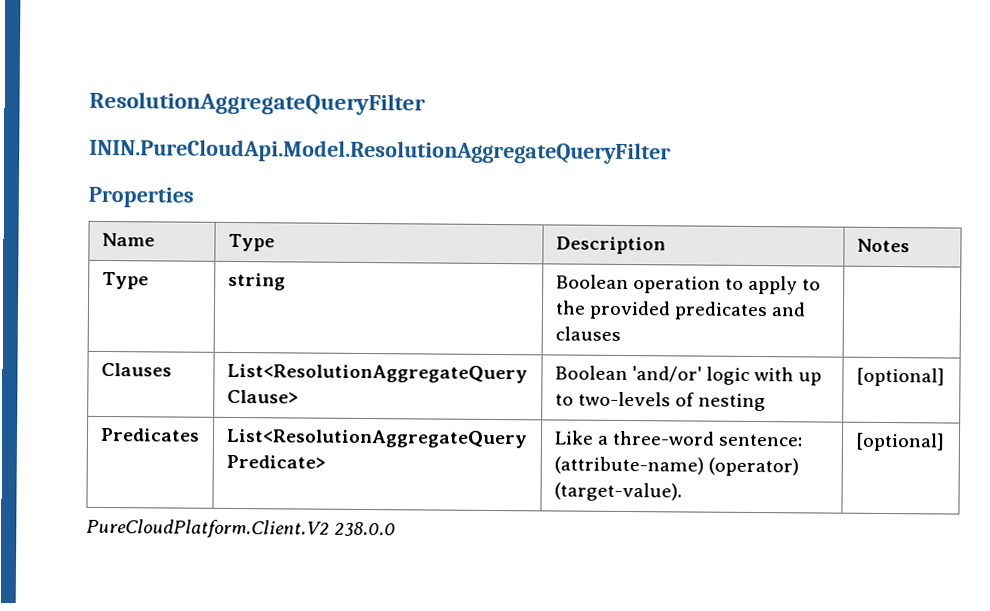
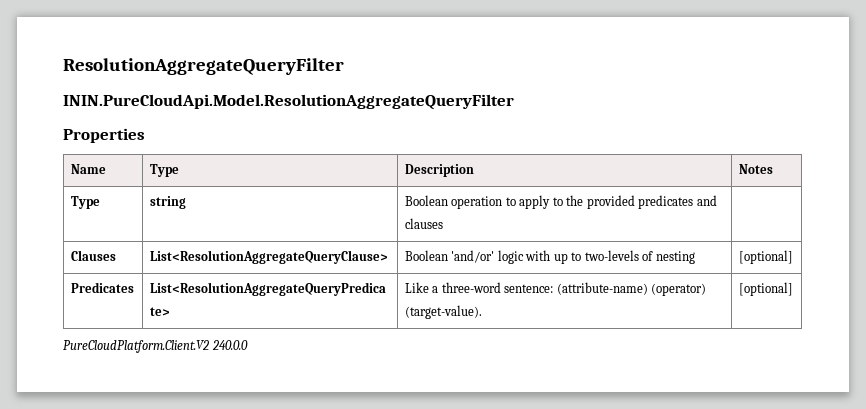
[334,521,397,537] 238.0.0 -> [211,340,248,350] 240.0.0

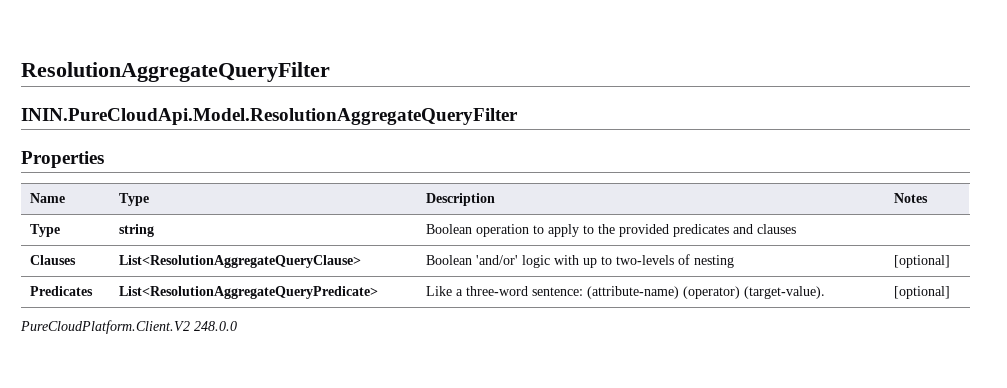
[211,340,248,350] 240.0.0 -> [194,321,237,331] 248.0.0

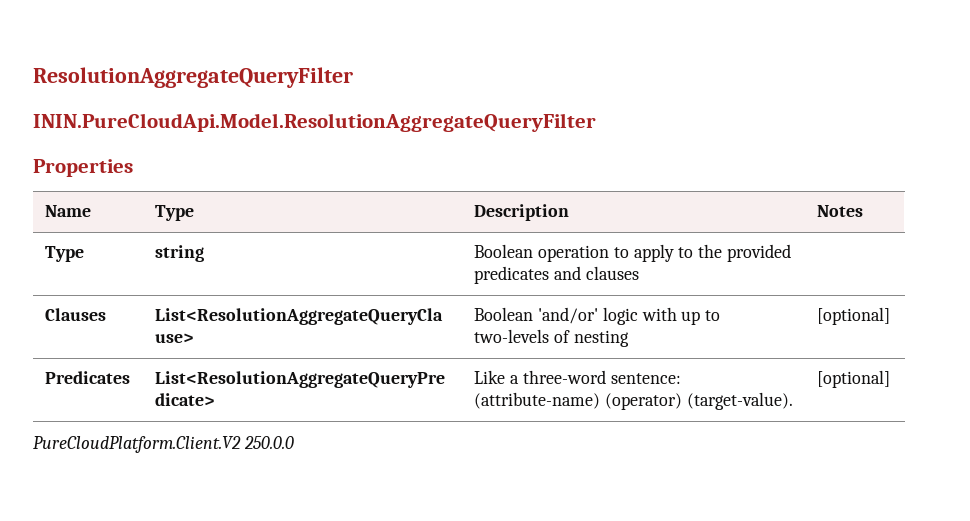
[194,321,237,331] 248.0.0 -> [243,436,294,449] 250.0.0

